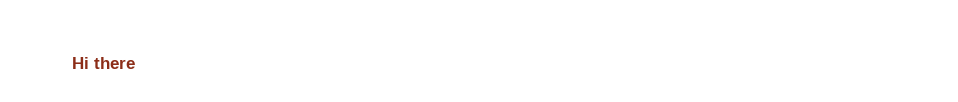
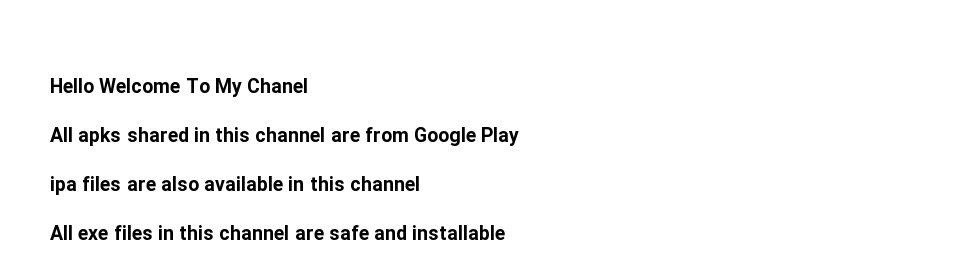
[72,57,135,69] Hi there -> [50,78,309,97] [50,127,520,146] [50,176,420,195] [50,225,506,240] Hello Welcome To My Chanel // All apks shared in this channel are from Google Play // ipa files are also available in this channel // All exe files in this channel are safe and installable

